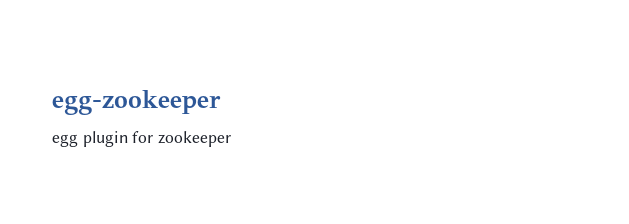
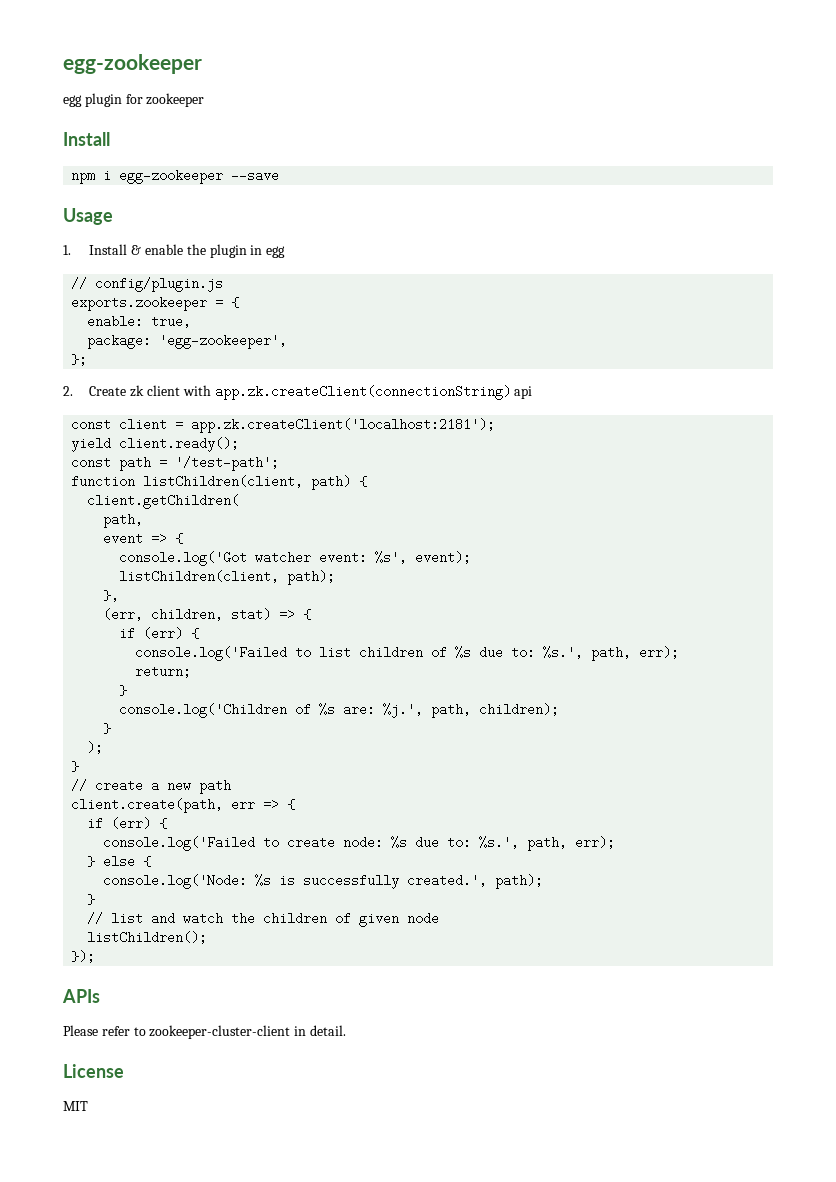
(232, 139) none -> [63,132,110,146] [71,169,280,184] [63,208,113,225] [63,244,286,258] [71,277,224,292] [71,296,240,311] [87,315,192,328] [87,334,288,349] [71,353,88,366] [63,385,533,400] [71,418,496,433] [71,437,240,452] [71,456,280,471] [71,475,368,490] [87,494,240,509] [103,513,144,528] [103,532,184,545] [119,551,472,566] [119,570,336,585] [103,589,120,602] [103,608,312,621] [119,627,200,640] [135,646,680,661] [135,665,192,678] [119,685,128,696] [119,703,560,718] [103,723,112,734] [87,741,104,754] [71,761,80,772] [71,779,232,794] [71,798,296,813] [87,817,168,830] [103,836,616,851] [87,855,152,868] [103,874,544,889] [87,894,96,905] [87,912,440,927] [87,931,208,944] [71,950,96,963] [62,989,100,1003] [63,1025,346,1039] [63,1064,124,1078] [63,1101,88,1111] // Install // npm i egg-zookeeper --save // Usage // 1. Install & enable the plugin in egg // // config/plugin.js // exports.zookeeper = { // enable: true, // package: 'egg-zookeeper', // }; // 2. Create zk client with app.zk.createClient(connectionString) api // const client = app.zk.createClient('localhost:2181'); // yield client.ready(); // const path = '/test-path'; // function listChildren(client, path) { // client.getChildren( // path, // event => { // console.log('Got watcher event: %s', event); // listChildren(client, path); // }, // (err, children, stat) => { // if (err) { // console.log('Failed to list children of %s due to: %s.', path, err); // return; // } // console.log('Children of %s are: %j.', path, children); // } // ); // } // // create a new path // client.create(path, err => { // if (err) { // console.log('Failed to create node: %s due to: %s.', path, err); // } else { // console.log('Node: %s is successfully created.', path); // } // // list and watch the children of given node // listChildren(); // }); // APIs // Please refer to zookeeper-cluster-client in detail. // License // MIT

